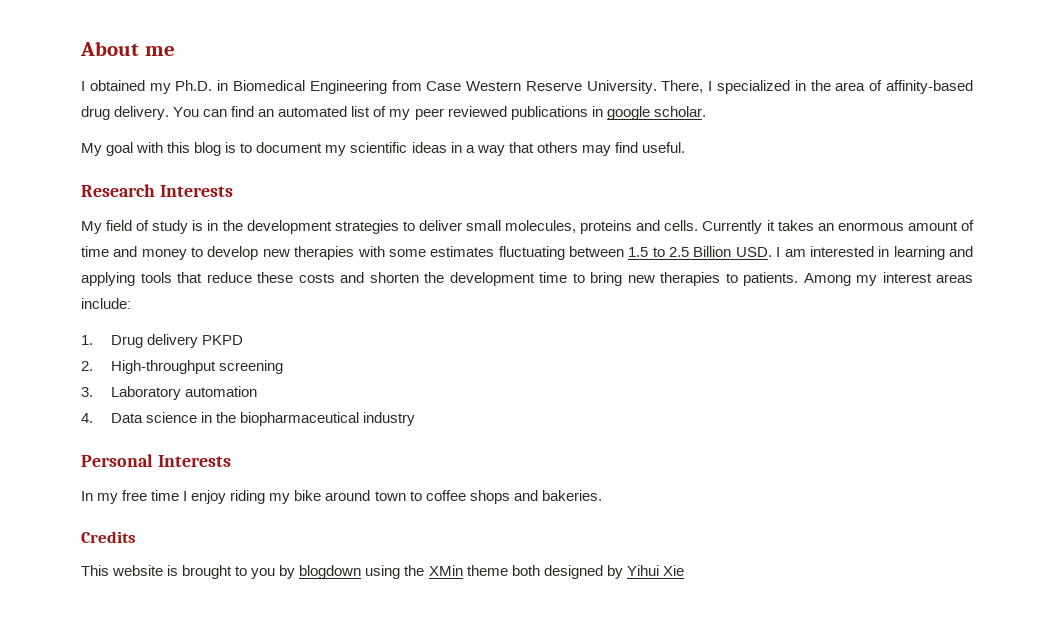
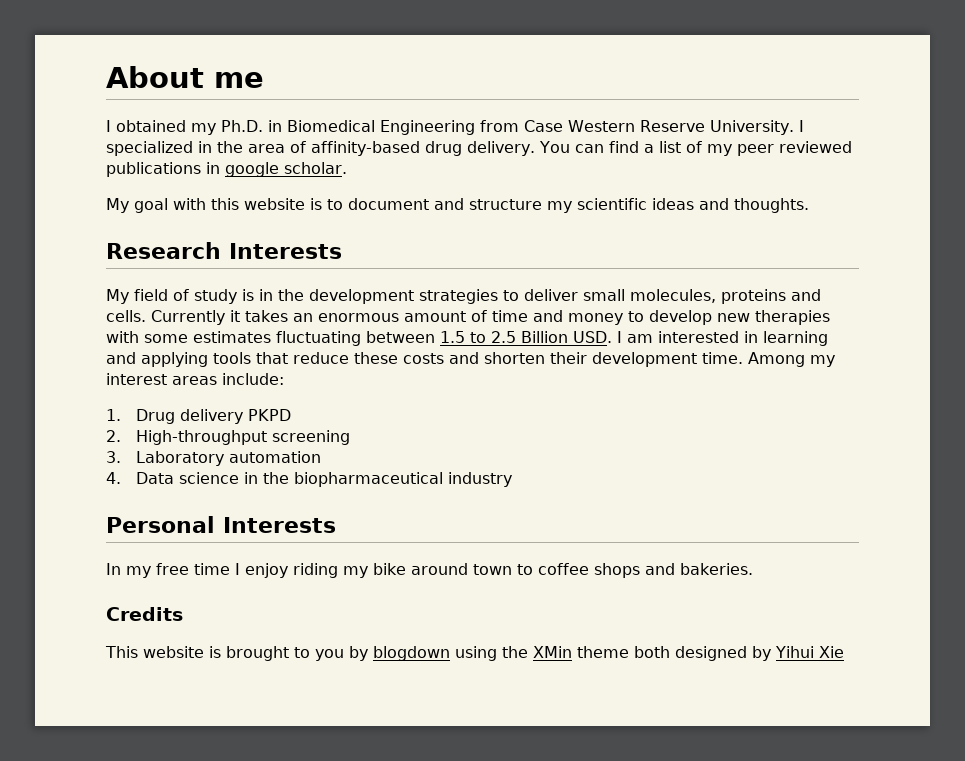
[661,80,704,93] There, -> (794, 127) none
[258,106,348,117] an automated -> [643,144,654,153] a
[194,142,222,156] blog -> [244,198,305,210] website
(323, 147) none -> [434,198,542,210] and structure
[450,142,685,156] in a way that others may find useful. -> [699,198,809,213] and thoughts.
[424,272,798,286] the development time to bring new therapies to patients. -> [550,352,743,367] their development time.

